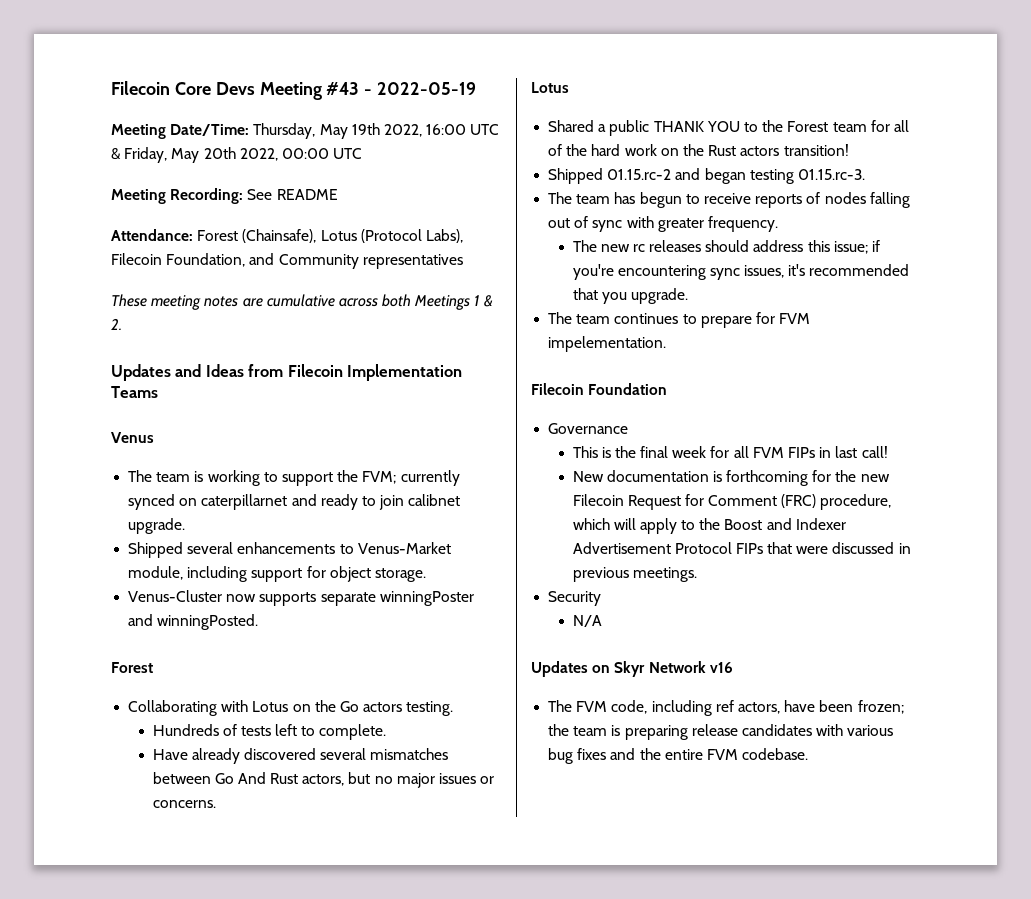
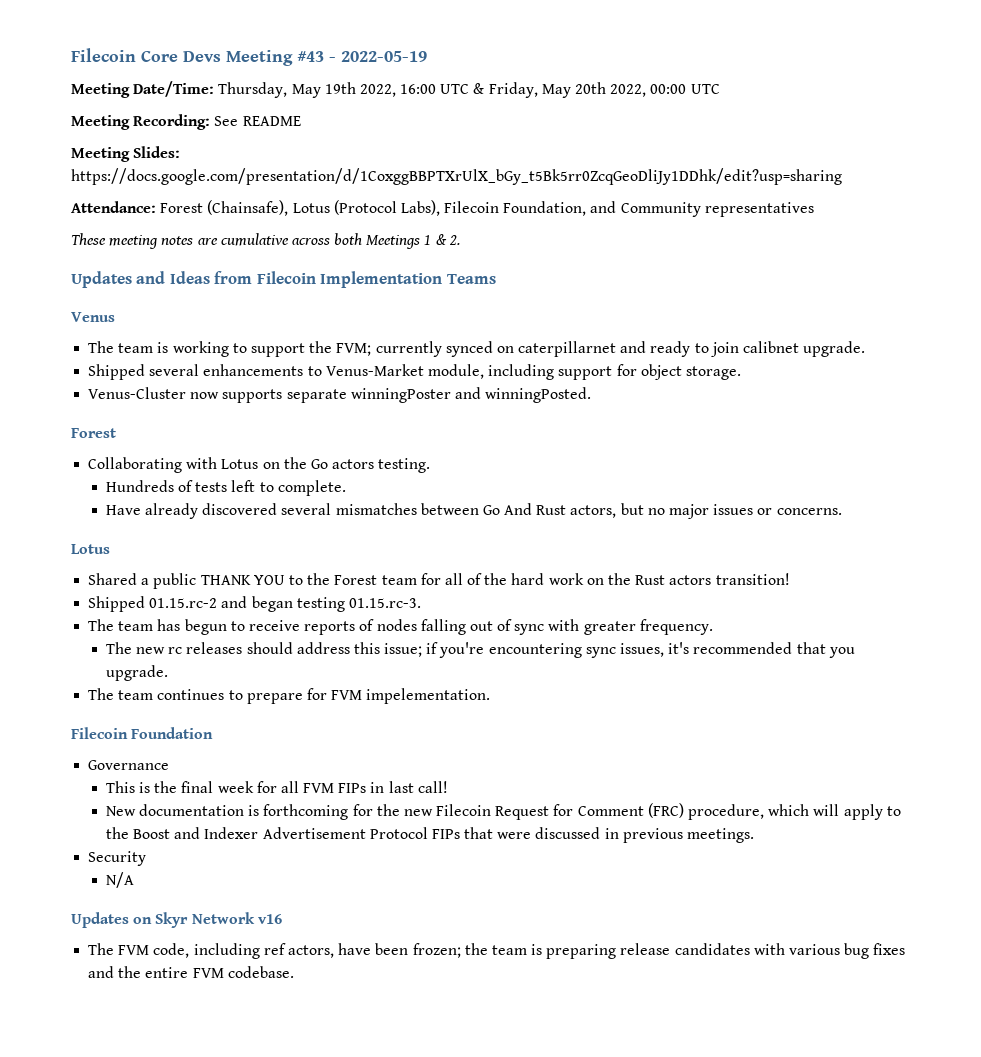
(338, 194) none -> [71,146,181,162] [71,168,842,185] // Meeting Slides: https://docs.google.com/presentation/d/1CoxggBBPTXrUlX_bGy_t5Bk5rr0ZcqGeoDliJy1DDhk/edit?usp=sharing

